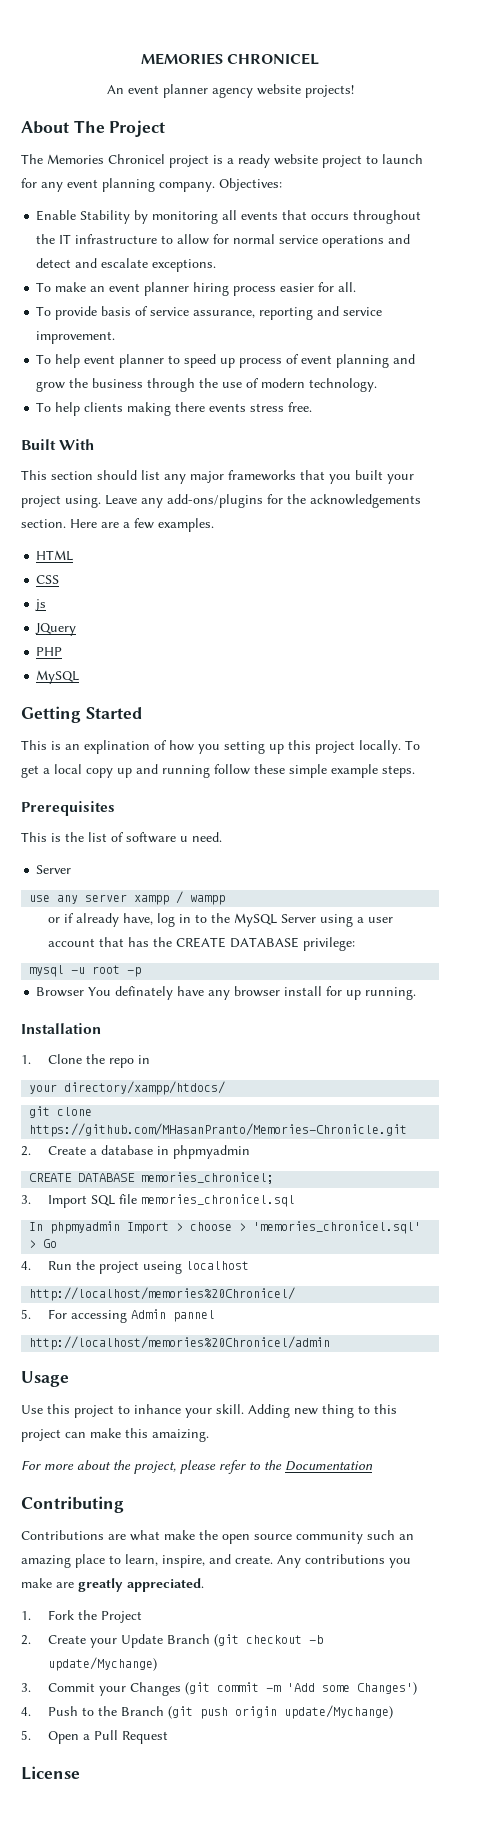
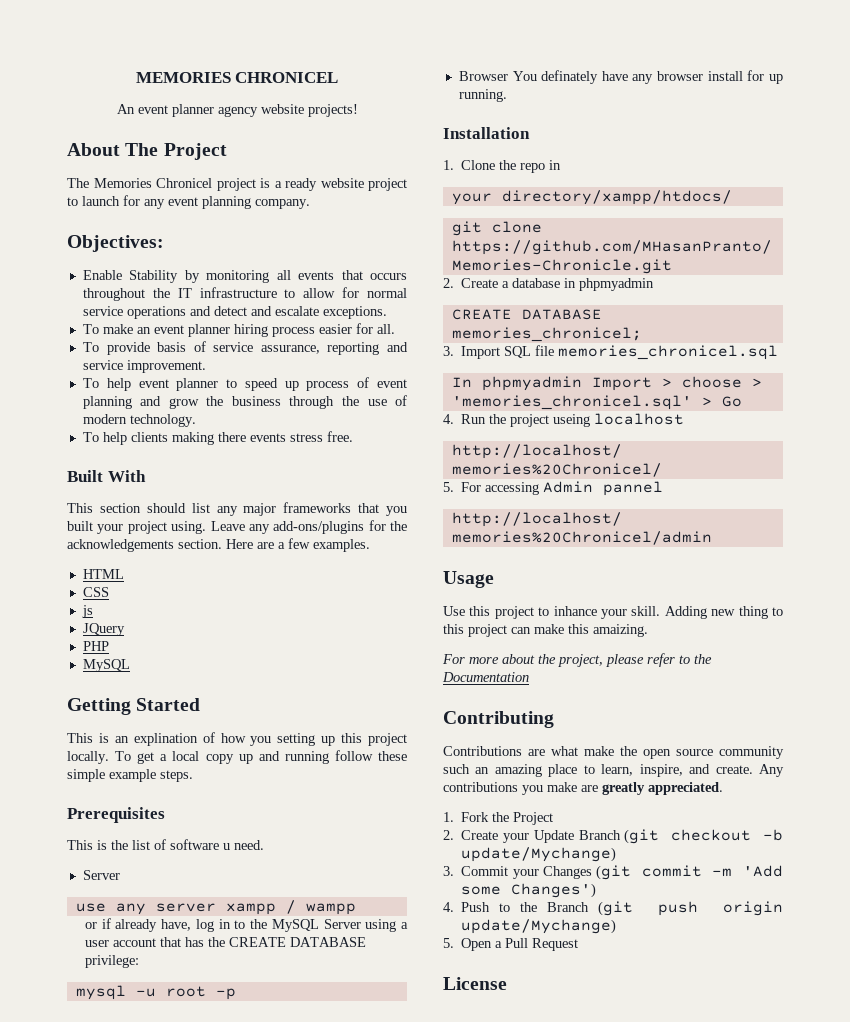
(215, 187) none -> (310, 204) //

